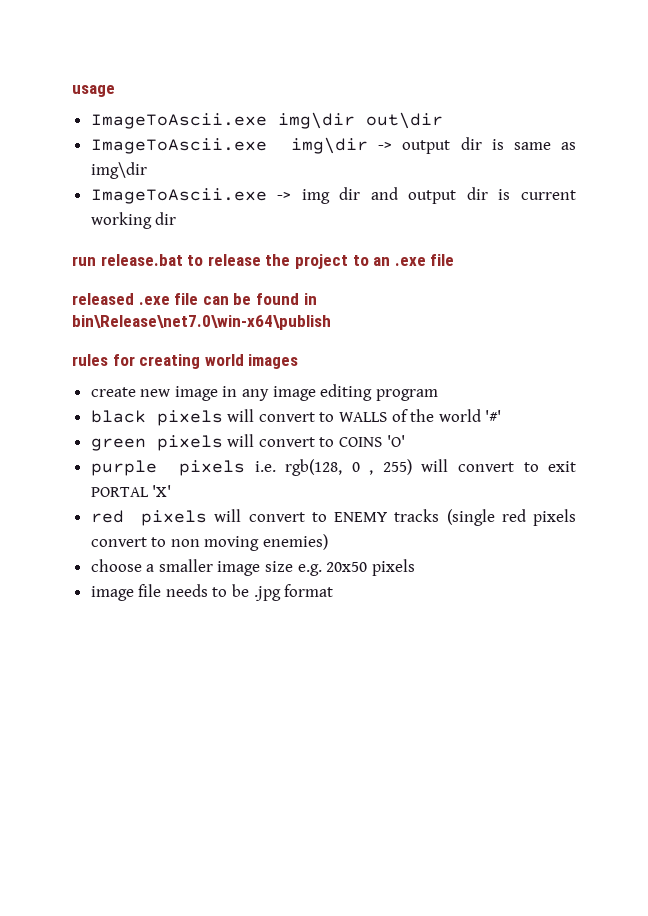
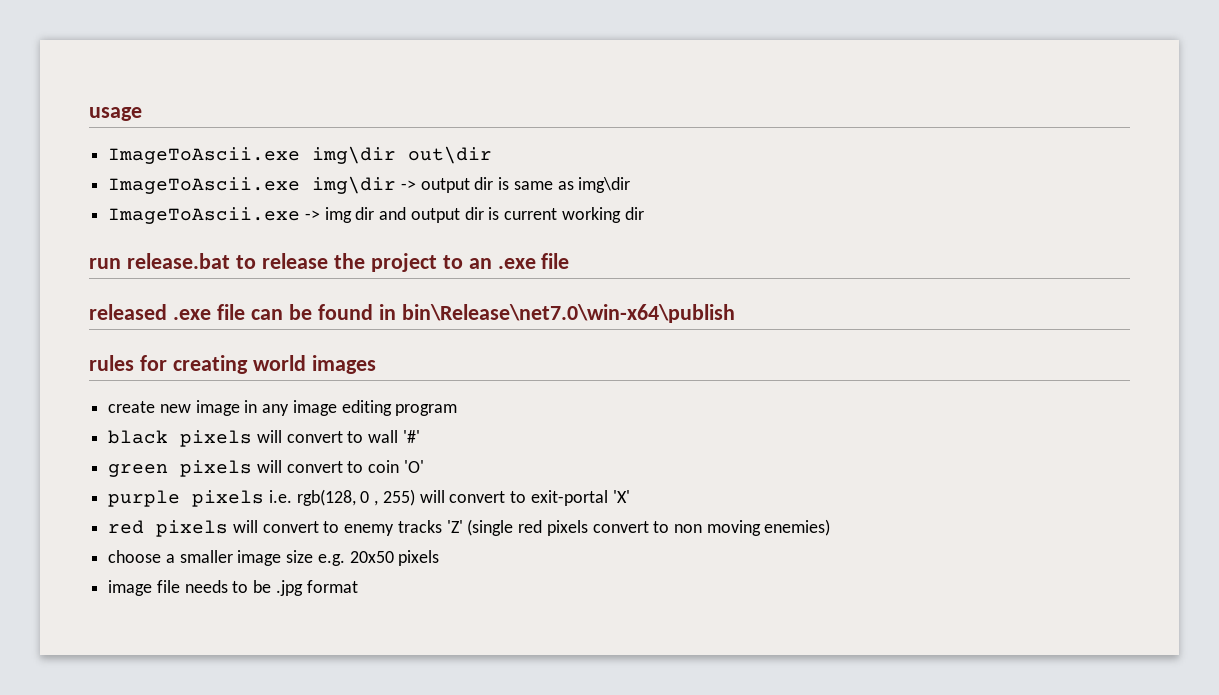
[339,409,481,422] WALLS of the world -> [368,430,399,443] wall
[339,437,383,447] COINS -> [368,460,400,473] coin
[547,461,576,472] [90,487,149,497] exit PORTAL -> [530,490,608,506] exit-portal
[334,509,440,522] ENEMY tracks -> [344,520,463,536] enemy tracks 'Z'

